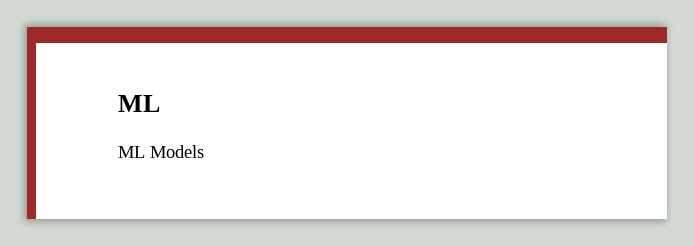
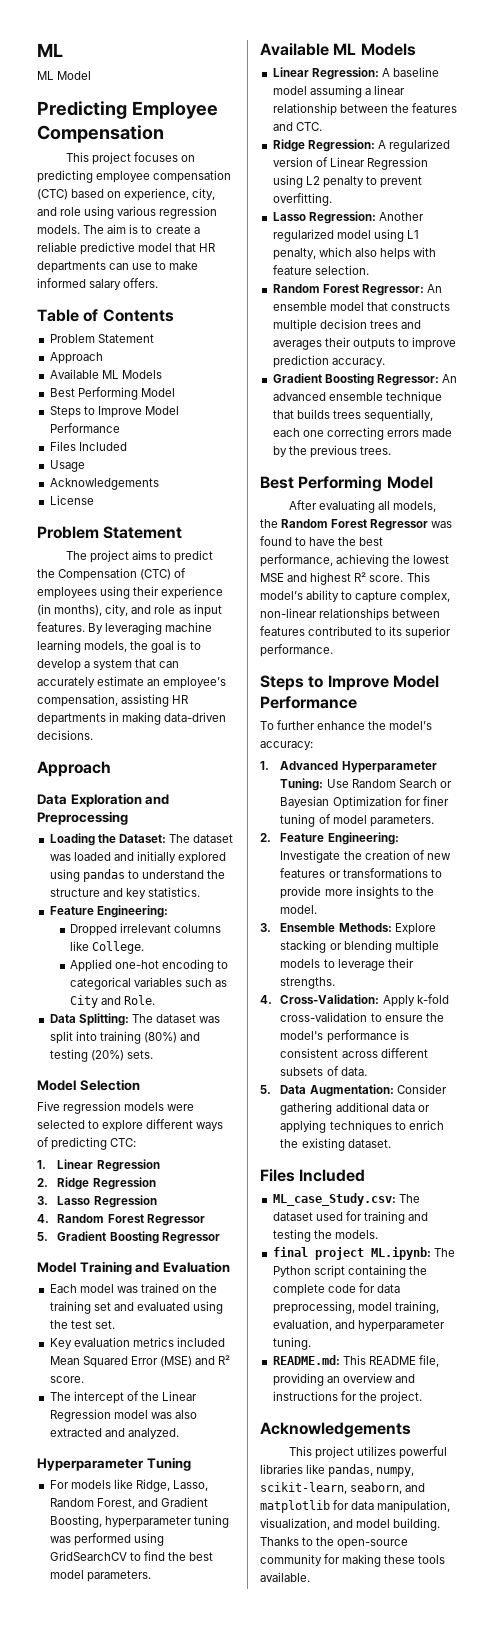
[150,145,204,158] Models -> [57,71,92,80] [37,101,218,119] [37,125,164,143] [65,152,196,165] [37,170,232,183] [37,188,216,201] [37,206,218,219] [37,224,200,234] [37,242,217,255] [37,261,199,273] [37,278,159,290] [37,309,174,322] [49,334,154,343] [49,352,103,364] [49,369,162,379] [49,387,175,400] [49,406,179,418] [49,423,120,433] [49,441,127,451] [49,460,85,472] [49,478,159,490] [49,495,94,505] [37,526,183,539] [65,550,214,563] [37,568,187,581] [37,586,224,599] [37,604,222,617] [37,622,213,635] [37,640,201,653] [37,659,180,671] [37,676,227,689] [37,694,190,707] [37,712,227,725] [37,730,93,740] [37,761,111,777] [37,793,170,807] [37,811,128,825] [49,833,234,846] [49,851,227,864] [49,869,226,882] [49,887,200,899] [49,905,168,918] [70,923,222,936] [70,941,145,954] [70,959,229,972] [70,977,228,990] [70,995,156,1008] [49,1013,221,1026] [49,1031,201,1044] [49,1049,153,1062] [37,1079,140,1091] [37,1101,195,1114] [37,1119,224,1132] [37,1137,137,1150] [37,1159,160,1172] [37,1177,156,1190] [37,1195,157,1208] [37,1214,205,1226] [37,1231,220,1244] [37,1261,230,1275] [49,1283,218,1293] [49,1301,224,1314] [49,1320,115,1329] [49,1337,225,1349] [49,1355,231,1368] [49,1376,84,1383] [49,1391,198,1404] [49,1409,197,1422] [49,1428,179,1439] [37,1457,191,1471] [49,1479,209,1492] [49,1497,208,1509] [49,1515,229,1528] [49,1533,164,1546] [49,1551,214,1561] [49,1570,151,1582] [260,43,416,56] [272,67,439,80] [272,85,405,98] [272,103,457,116] [272,122,322,131] [272,139,450,152] [272,157,428,170] [272,175,423,188] [272,193,332,206] [272,211,424,224] [272,229,419,242] [272,247,437,260] [272,265,369,275] [272,284,442,296] [272,302,450,311] [272,319,421,332] [272,337,457,350] [272,355,385,368] [272,373,457,386] [272,391,442,404] [272,409,433,422] [272,427,453,440] [272,445,391,458] [260,476,433,492] [288,500,437,513] [260,519,453,531] [260,536,384,546] [260,554,450,567] [260,572,430,585] [260,590,451,603] [260,608,441,621] [260,626,452,639] [260,644,333,657] [260,675,439,691] [260,696,357,709] [260,720,433,730] [260,741,313,750] [260,761,437,773] [280,778,452,791] [280,796,449,809] [280,814,434,827] [260,832,399,845] [280,850,451,863] [280,868,442,878] [280,886,434,899] [280,905,318,914] [260,923,436,935] [280,940,439,953] [280,958,414,971] [280,977,336,989] [260,994,449,1007] [280,1012,444,1022] [280,1030,409,1043] [280,1048,428,1058] [280,1066,367,1076] [260,1084,447,1097] [280,1102,430,1115] [280,1120,444,1133] [280,1138,391,1151] [260,1169,366,1182] [272,1193,420,1206] [272,1211,429,1224] [272,1229,378,1242] [272,1247,455,1260] [272,1265,427,1278] [272,1283,400,1296] [272,1301,439,1314] [272,1319,445,1332] [272,1337,311,1350] [272,1355,439,1367] [272,1373,415,1386] [272,1391,422,1404] [260,1422,411,1438] [288,1446,448,1459] [260,1464,415,1477] [260,1482,426,1494] [260,1500,451,1513] [260,1518,441,1531] [260,1537,409,1549] [260,1554,446,1567] [260,1572,310,1582] Model // Predicting Employee Compensation // This project focuses on predicting employee compensation (CTC) based on experience, city, and role using various regression models. The aim is to create a reliable predictive model that HR departments can use to make informed salary offers. // Table of Contents // Problem Statement // Approach // Available ML Models // Best Performing Model // Steps to Improve Model Performance // Files Included // Usage // Acknowledgements // License // Problem Statement // The project aims to predict the Compensation (CTC) of employees using their experience (in months), city, and role as input features. By leveraging machine learning models, the goal is to develop a system that can accurately estimate an employee’s compensation, assisting HR departments in making data-driven decisions. // Approach // Data Exploration and Preprocessing // Loading the Dataset: The dataset was loaded and initially explored using pandas to understand the structure and key statistics. // Feature Engineering: // Dropped irrelevant columns like College. // Applied one-hot encoding to categorical variables such as City and Role. // Data Splitting: The dataset was split into training (80%) and testing (20%) sets. // Model Selection // Five regression models were selected to explore different ways of predicting CTC: // 1. Linear Regression // 2. Ridge Regression // 3. Lasso Regression // 4. Random Forest Regressor // 5. Gradient Boosting Regressor // Model Training and Evaluation // Each model was trained on the training set and evaluated using the test set. // Key evaluation metrics included Mean Squared Error (MSE) and R² score. // The intercept of the Linear Regression model was also extracted and analyzed. // Hyperparameter Tuning // For models like Ridge, Lasso, Random Forest, and Gradient Boosting, hyperparameter tuning was performed using GridSearchCV to find the best model parameters. // Available ML Models // Linear Regression: A baseline model assuming a linear relationship between the features and CTC. // Ridge Regression: A regularized version of Linear Regression using L2 penalty to prevent overfitting. // Lasso Regression: Another regularized model using L1 penalty, which also helps with feature selection. // Random Forest Regressor: An ensemble model that constructs multiple decision trees and averages their outputs to improve prediction accuracy. // Gradient Boosting Regressor: An advanced ensemble technique that builds trees sequentially, each one correcting errors made by the previous trees. // Best Performing Model // After evaluating all models, the Random Forest Regressor was found to have the best performance, achieving the lowest MSE and highest R² score. This model’s ability to capture complex, non-linear relationships between features contributed to its superior performance. // Steps to Improve Model Performance // To further enhance the model’s accuracy: // 1. Advanced Hyperparameter Tuning: Use Random Search or Bayesian Optimization for finer tuning of model parameters. // 2. Feature Engineering: Investigate the creation of new features or transformations to provide more insights to the model. // 3. Ensemble Methods: Explore stacking or blending multiple models to leverage their strengths. // 4. Cross-Validation: Apply k-fold cross-validation to ensure the model's performance is consistent across different subsets of data. // 5. Data Augmentation: Consider gathering additional data or applying techniques to enrich the existing dataset. // Files Included // ML_case_Study.csv: The dataset used for training and testing the models. // final project ML.ipynb: The Python script containing the complete code for data preprocessing, model training, evaluation, and hyperparameter tuning. // README.md: This README file, providing an overview and instructions for the project. // Acknowledgements // This project utilizes powerful libraries like pandas, numpy, scikit-learn, seaborn, and matplotlib for data manipulation, visualization, and model building. Thanks to the open-source community for making these tools available.

